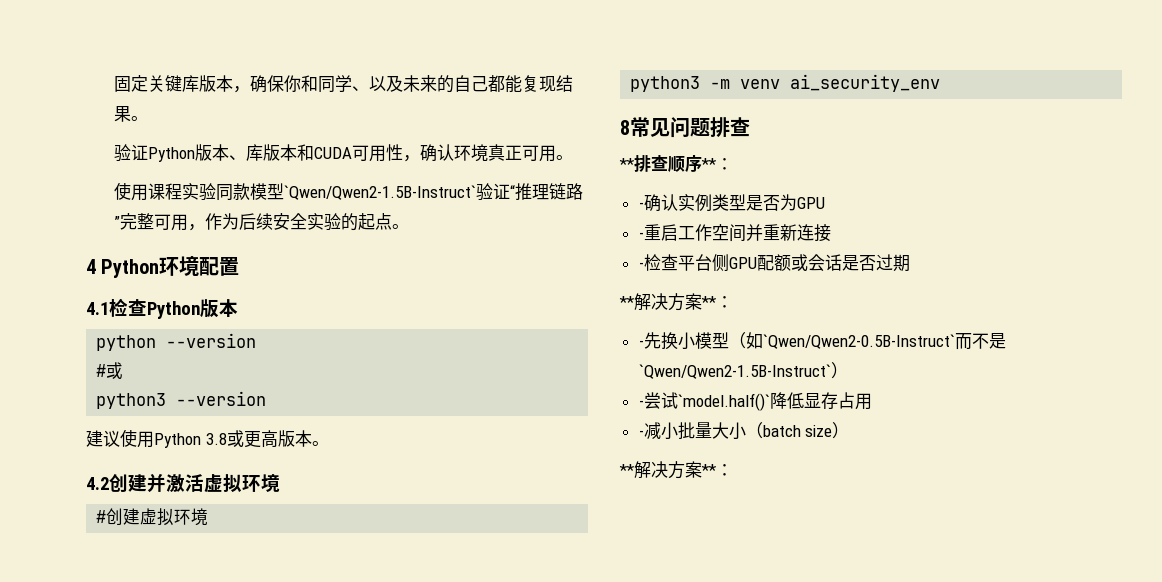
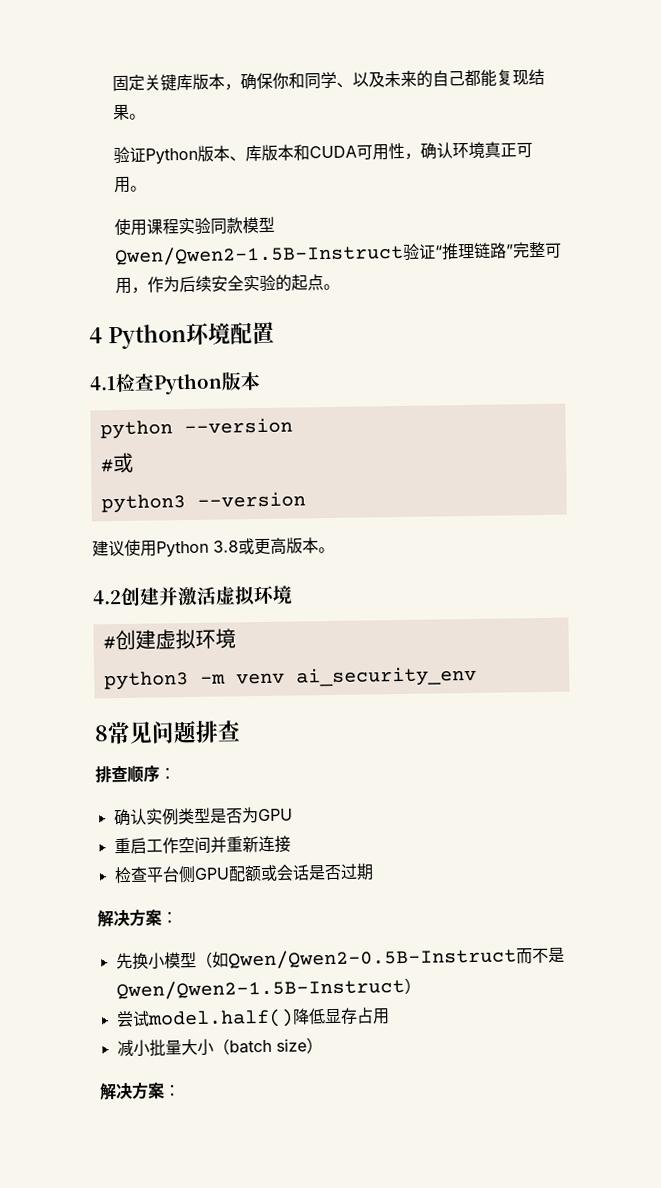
[284,185,477,200] `Qwen/Qwen2-1.5B-Instruct` -> [115,243,405,267] Qwen/Qwen2-1.5B-Instruct
[619,158,634,170] ** -> (241, 731) none
[701,158,733,170] [638,202,644,209] **： // - -> [159,767,176,780] ： //
[638,232,644,239] - -> (293, 815) none
[638,262,644,269] - -> (291, 844) none
[619,293,733,311] [638,340,644,347] **解决方案**： // - -> [97,908,178,928] 解决方案： //
[762,333,1006,350] [638,362,848,379] [638,392,770,411] `Qwen/Qwen2-0.5B-Instruct`而不是`Qwen/Qwen2-1.5B-Instruct`） // -尝试`model.half()` -> [227,947,565,970] [115,977,421,1001] [115,1008,294,1029] Qwen/Qwen2-0.5B-Instruct而不是Qwen/Qwen2-1.5B-Instruct） // 尝试model.half()
[638,430,644,437] - -> (390, 1016) none
[619,461,716,479] **解决方案** -> [99,1081,165,1101] 解决方案

